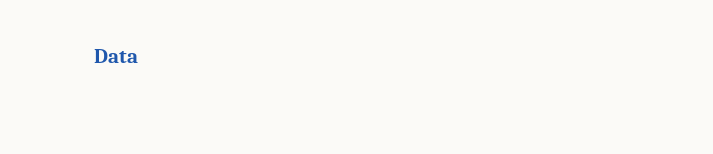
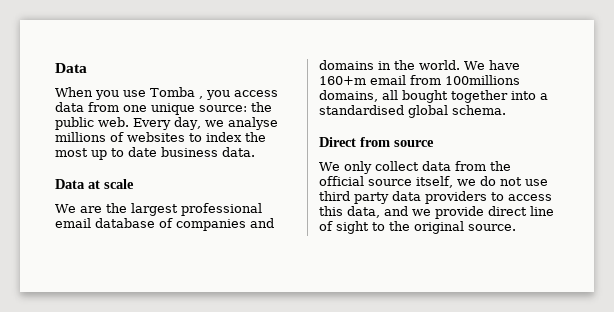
[94,49,138,63] Data -> [55,63,87,73] [55,87,278,100] [55,102,272,115] [55,117,278,130] [55,132,266,142] [55,147,255,160] [55,179,134,189] [55,203,262,216] [55,218,274,231] [319,60,520,70] [319,75,520,85] [319,90,548,103] [319,105,506,118] [319,137,434,147] [319,161,511,174] [319,176,548,188] [319,191,552,204] [319,206,554,219] [319,221,516,234] Data // When you use Tomba , you access data from one unique source: the public web. Every day, we analyse millions of websites to index the most up to date business data. // Data at scale // We are the largest professional email database of companies and domains in the world. We have 160+m email from 100millions domains, all bought together into a standardised global schema. // Direct from source // We only collect data from the official source itself, we do not use third party data providers to access this data, and we provide direct line of sight to the original source.

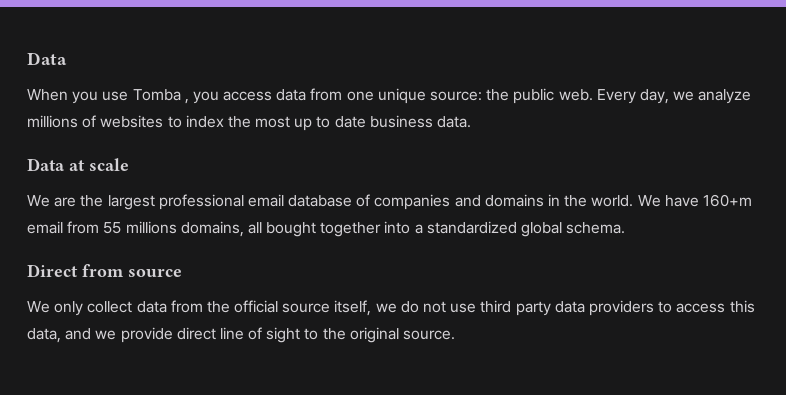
[227,117,278,130] analyse -> [698,89,752,104] analyze
[445,75,520,85] 100millions -> [103,221,177,234] 55 millions
[319,105,404,115] standardised -> [426,221,517,234] standardized

